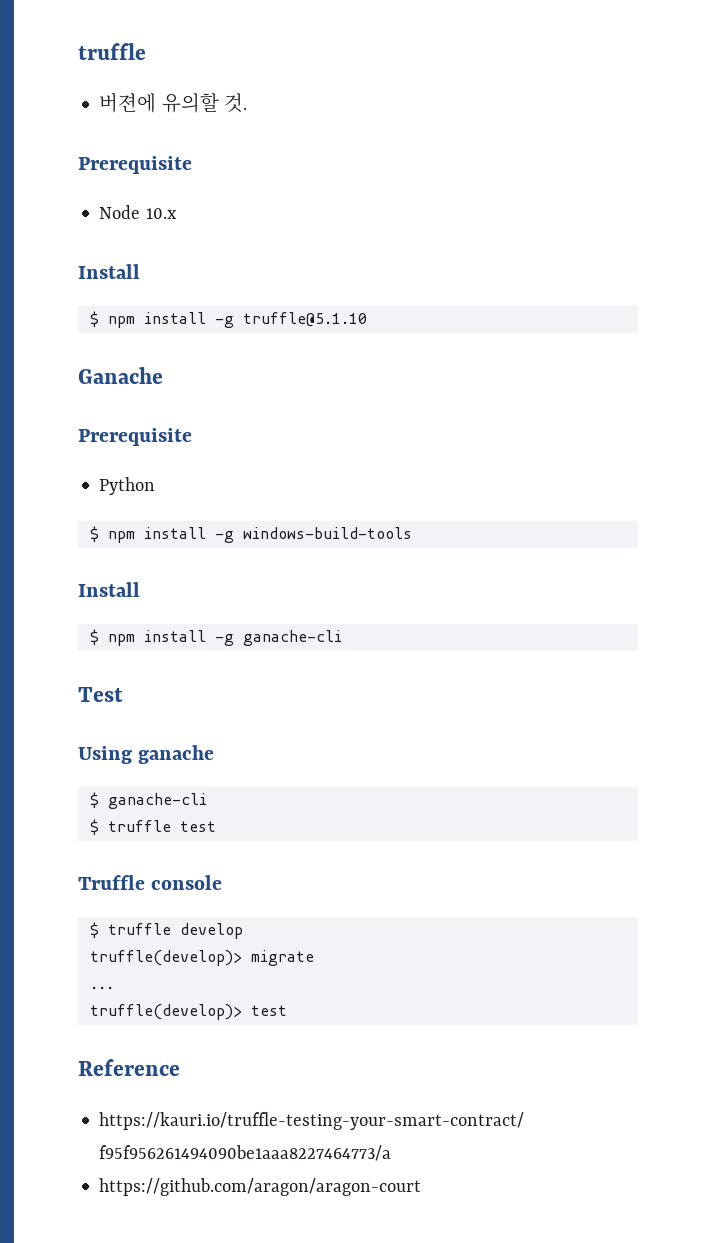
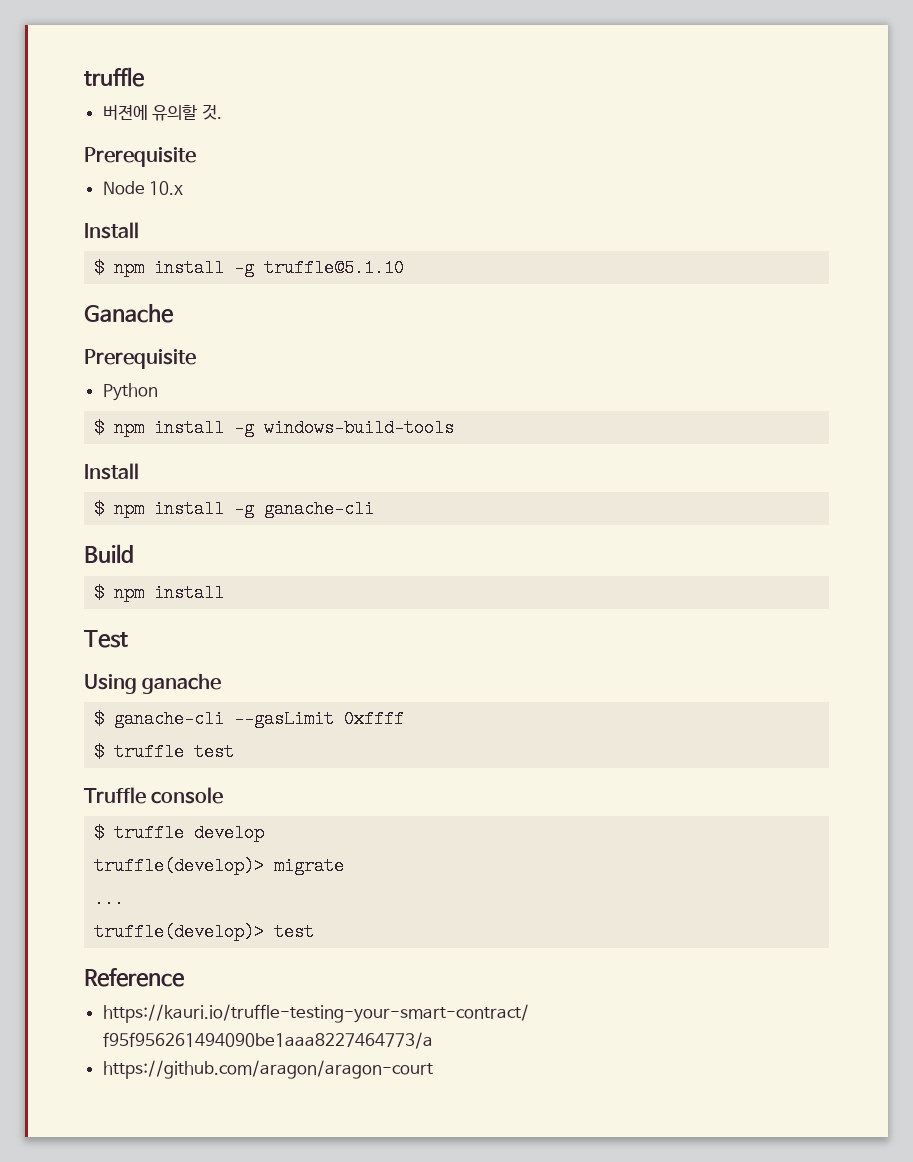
(342, 638) none -> [84,544,134,563] [94,584,225,602] // Build // $ npm install
(207, 801) none -> [234,710,405,728] --gasLimit 0xffff

